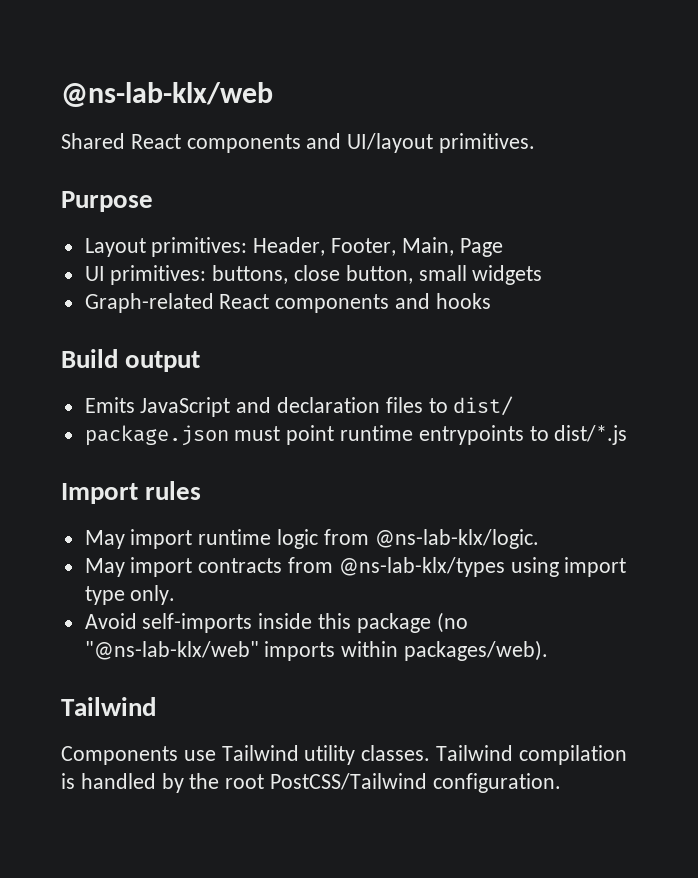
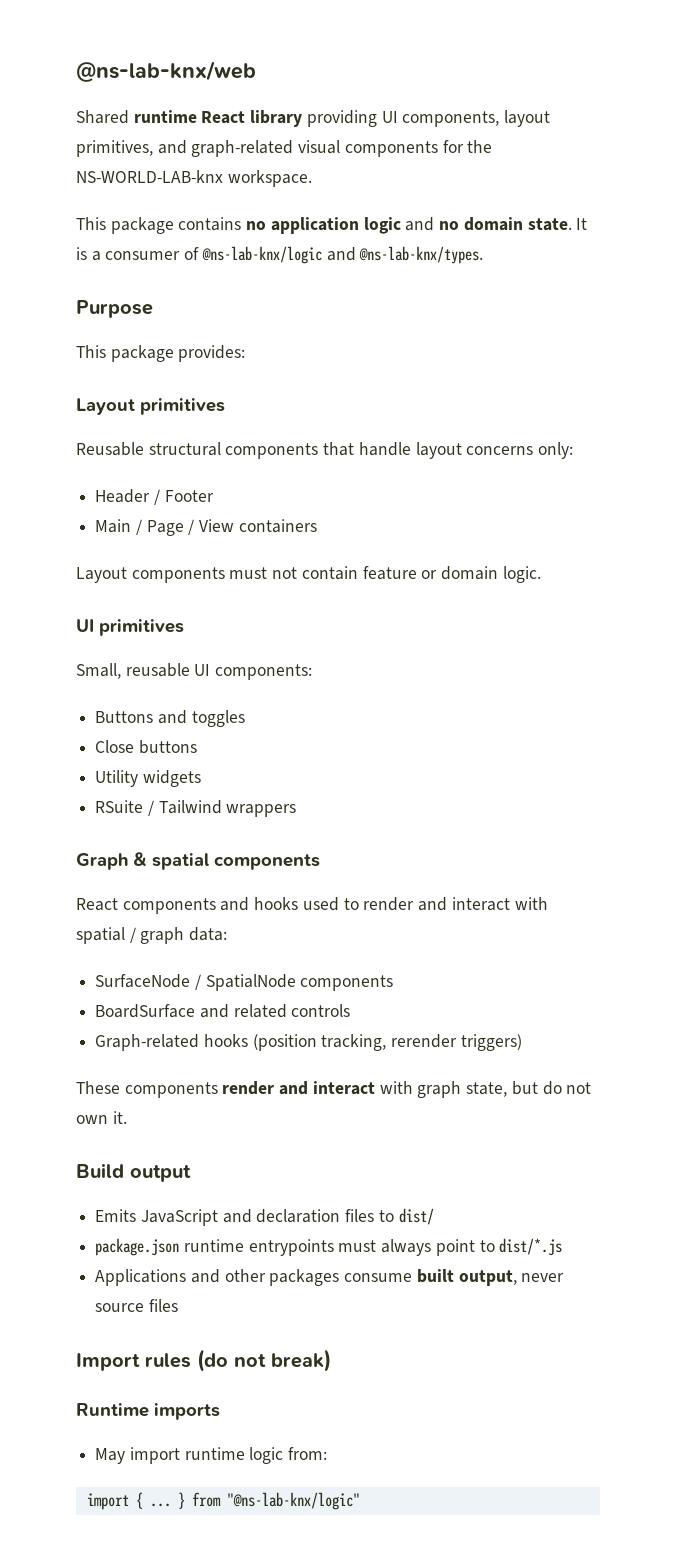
[61,82,273,107] @ns-lab-klx/web -> [76,61,256,82] @ns-lab-knx/web
[130,133,536,153] [61,191,153,212] [84,237,503,257] [84,265,543,285] [84,293,491,313] React components and UI/layout primitives. // Purpose // Layout primitives: Header, Footer, Main, Page // UI primitives: buttons, close button, small widgets // Graph-related React components and hooks -> [133,110,551,127] [76,140,493,157] [76,170,312,187] [76,217,588,234] [76,246,484,264] [76,300,153,318] [76,345,246,362] [76,398,225,415] [76,442,574,459] [95,489,214,505] [95,519,317,536] [76,566,541,583] [76,619,184,636] [76,663,313,680] [95,710,245,727] [95,740,197,754] [95,770,201,787] [95,800,297,817] [76,852,320,870] [76,897,548,914] [76,927,228,944] [95,974,394,991] [95,1004,351,1018] [95,1034,522,1051] [76,1081,592,1098] [76,1111,127,1124] runtime React library providing UI components, layout primitives, and graph-related visual components for the NS-WORLD-LAB-knx workspace. // This package contains no application logic and no domain state. It is a consumer of @ns-lab-knx/logic and @ns-lab-knx/types. // Purpose // This package provides: // Layout primitives // Reusable structural components that handle layout concerns only: // Header / Footer // Main / Page / View containers // Layout components must not contain feature or domain logic. // UI primitives // Small, reusable UI components: // Buttons and toggles // Close buttons // Utility widgets // RSuite / Tailwind wrappers // Graph & spatial components // React components and hooks used to render and interact with spatial / graph data: // SurfaceNode / SpatialNode components // BoardSurface and related controls // Graph-related hooks (position tracking, rerender triggers) // These components render and interact with graph state, but do not own it.
[234,425,628,445] [61,481,202,504] [84,529,539,549] [84,557,627,577] [84,585,176,605] [84,612,468,633] [84,640,549,661] [61,697,156,716] [61,745,627,765] [61,773,561,793] must point runtime entrypoints to dist/*.js // Import rules // May import runtime logic from @ns-lab-klx/logic. // May import contracts from @ns-lab-klx/types using import type only. // Avoid self-imports inside this package (no "@ns-lab-klx/web" imports within packages/web). // Tailwind // Components use Tailwind utility classes. Tailwind compilation is handled by the root PostCSS/Tailwind configuration. -> [183,1238,563,1256] [95,1269,565,1286] [95,1299,178,1312] [76,1349,331,1372] [76,1403,220,1420] [95,1447,328,1464] [86,1492,360,1510] runtime entrypoints must always point to dist/*.js // Applications and other packages consume built output, never source files // Import rules (do not break) // Runtime imports // May import runtime logic from: // import { ... } from "@ns-lab-knx/logic"

